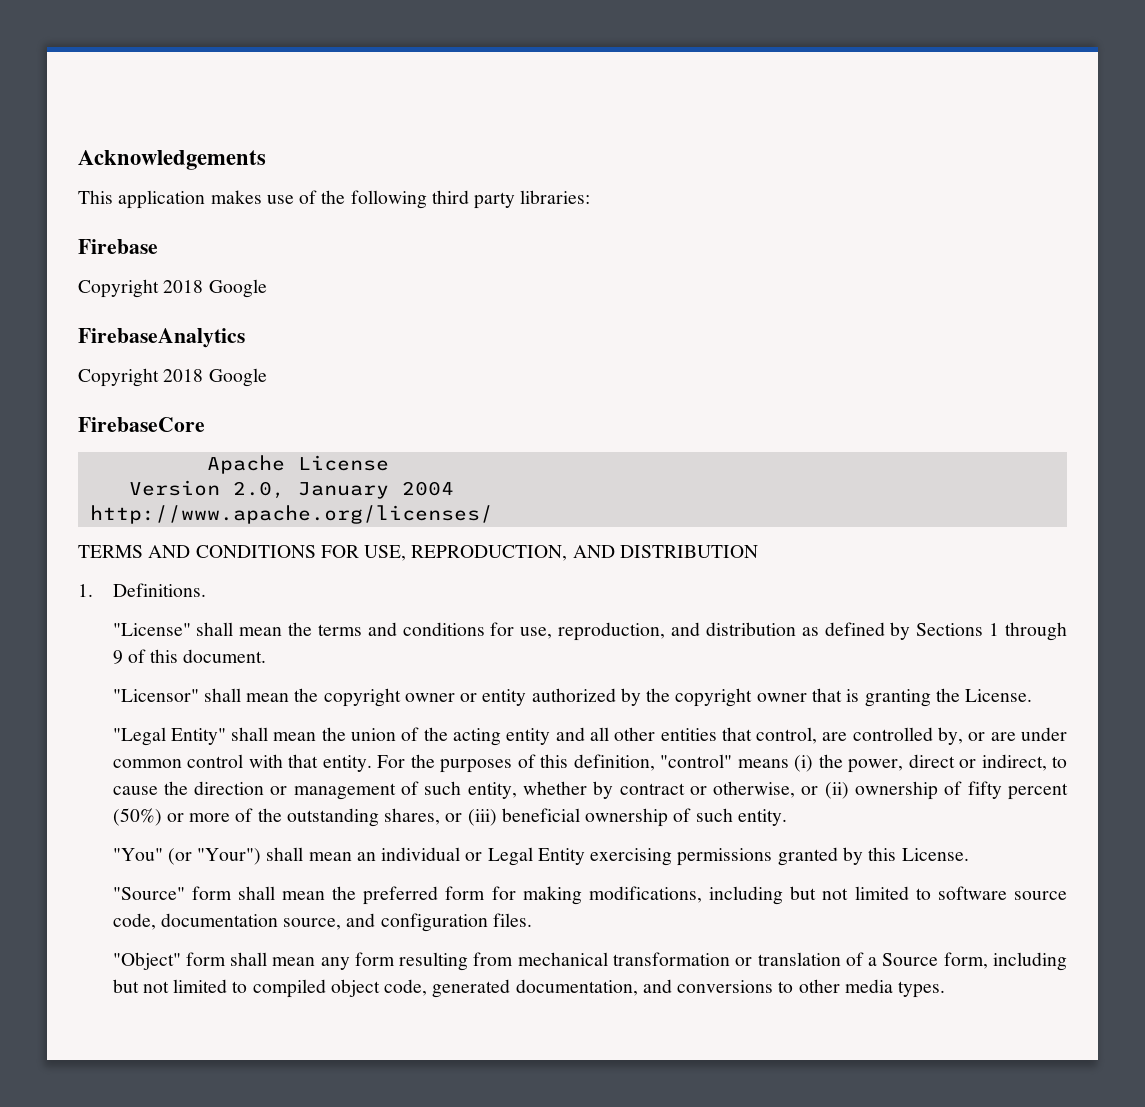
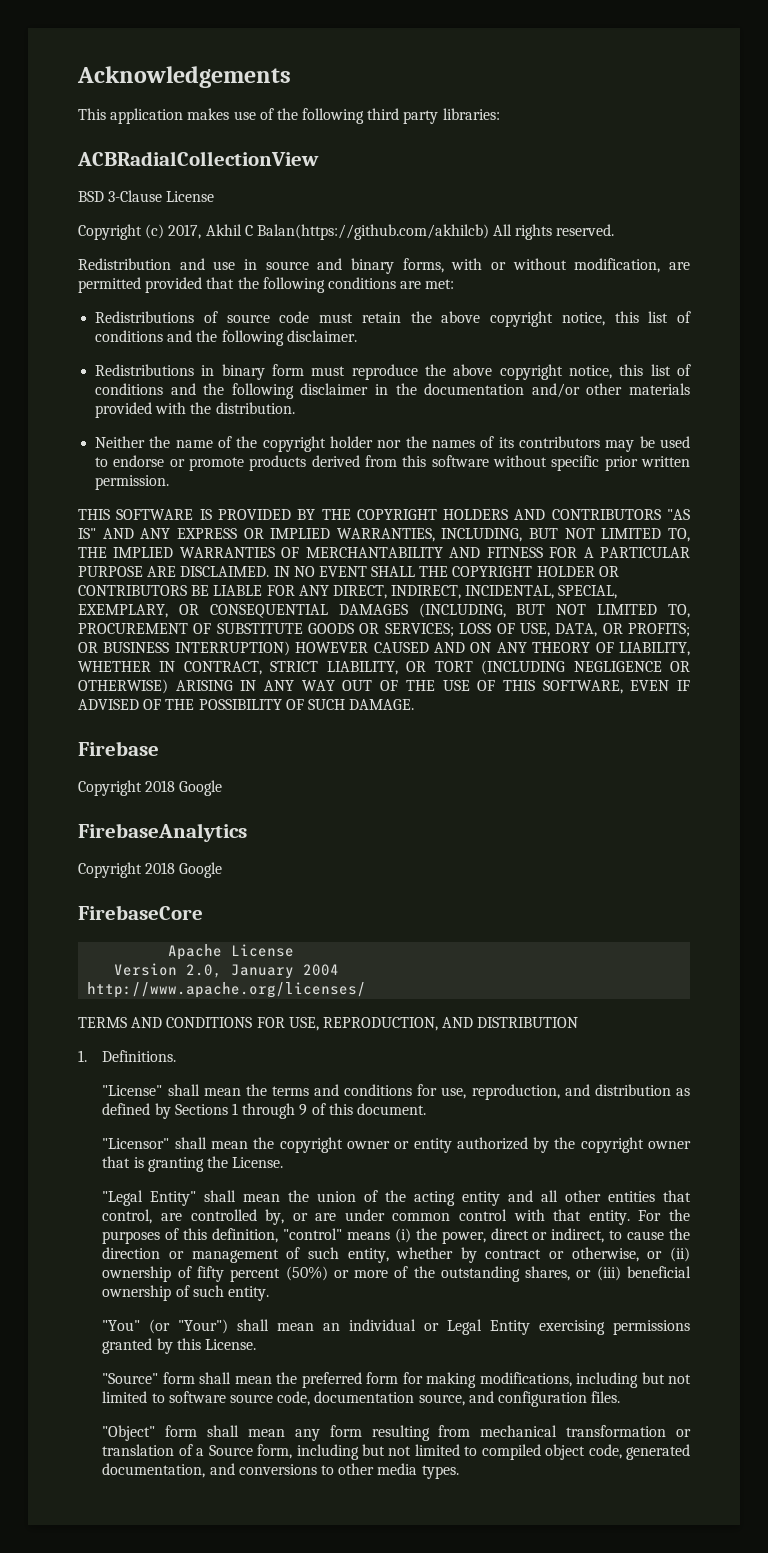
(591, 197) none -> [77,151,319,166] [78,190,215,202] [78,224,615,240] [78,258,690,274] [78,277,455,293] [95,311,691,327] [95,330,357,346] [95,364,691,380] [95,383,691,399] [95,402,295,418] [95,436,690,452] [95,455,690,471] [95,475,170,490] [78,509,690,520] [78,528,690,542] [78,547,691,558] [78,566,619,577] [78,585,618,599] [78,603,690,618] [78,623,690,637] [78,641,690,656] [78,660,691,675] [78,679,690,694] [78,699,415,710] // ACBRadialCollectionView // BSD 3-Clause License // Copyright (c) 2017, Akhil C Balan(https://github.com/akhilcb) All rights reserved. // Redistribution and use in source and binary forms, with or without modification, are permitted provided that the following conditions are met: // Redistributions of source code must retain the above copyright notice, this list of conditions and the following disclaimer. // Redistributions in binary form must reproduce the above copyright notice, this list of conditions and the following disclaimer in the documentation and/or other materials provided with the distribution. // Neither the name of the copyright holder nor the names of its contributors may be used to endorse or promote products derived from this software without specific prior written permission. // THIS SOFTWARE IS PROVIDED BY THE COPYRIGHT HOLDERS AND CONTRIBUTORS "AS IS" AND ANY EXPRESS OR IMPLIED WARRANTIES, INCLUDING, BUT NOT LIMITED TO, THE IMPLIED WARRANTIES OF MERCHANTABILITY AND FITNESS FOR A PARTICULAR PURPOSE ARE DISCLAIMED. IN NO EVENT SHALL THE COPYRIGHT HOLDER OR CONTRIBUTORS BE LIABLE FOR ANY DIRECT, INDIRECT, INCIDENTAL, SPECIAL, EXEMPLARY, OR CONSEQUENTIAL DAMAGES (INCLUDING, BUT NOT LIMITED TO, PROCUREMENT OF SUBSTITUTE GOODS OR SERVICES; LOSS OF USE, DATA, OR PROFITS; OR BUSINESS INTERRUPTION) HOWEVER CAUSED AND ON ANY THEORY OF LIABILITY, WHETHER IN CONTRACT, STRICT LIABILITY, OR TORT (INCLUDING NEGLIGENCE OR OTHERWISE) ARISING IN ANY WAY OUT OF THE USE OF THIS SOFTWARE, EVEN IF ADVISED OF THE POSSIBILITY OF SUCH DAMAGE.

